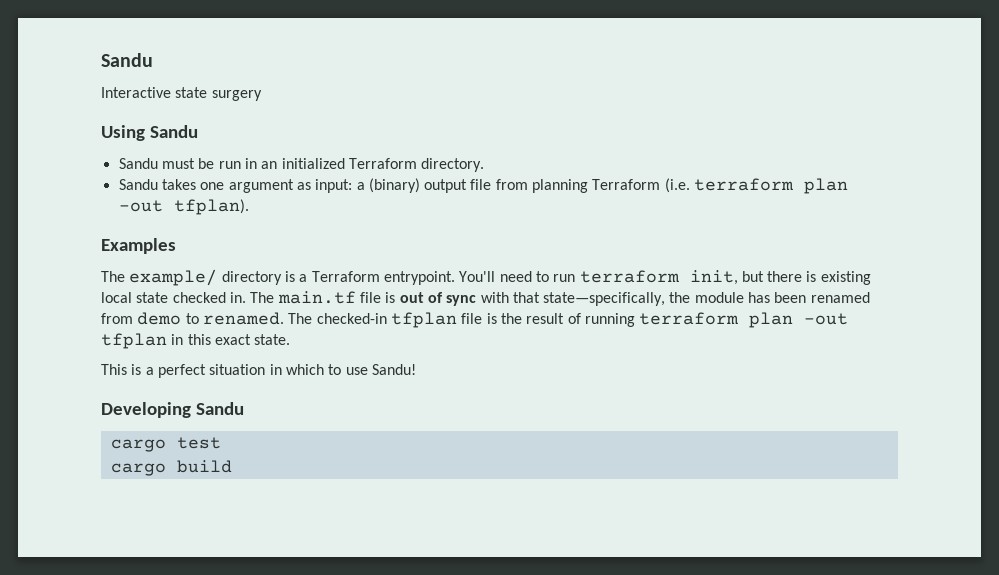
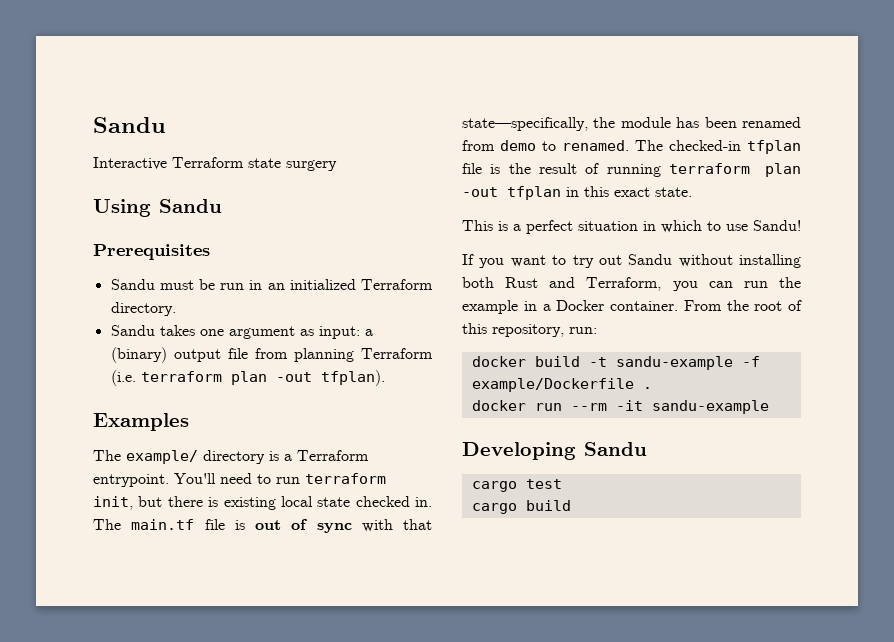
(171, 92) none -> [172,157,244,168] Terraform
(198, 131) none -> [93,244,210,260] // Prerequisites
(416, 369) none -> [462,254,801,268] [462,277,801,291] [462,300,802,314] [462,323,597,337] [471,356,760,370] [471,378,652,392] [471,400,769,414] // If you want to try out Sandu without installing both Rust and Terraform, you can run the example in a Docker container. From the root of this repository, run: // docker build -t sandu-example -f example/Dockerfile . // docker run --rm -it sandu-example

